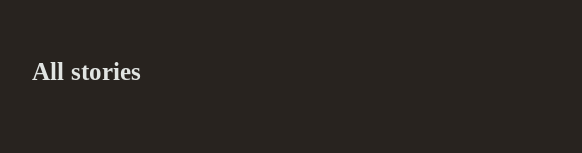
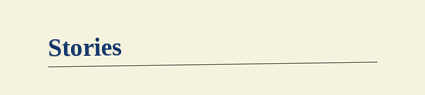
[32,62,141,80] All stories -> [47,37,123,57] Stories

